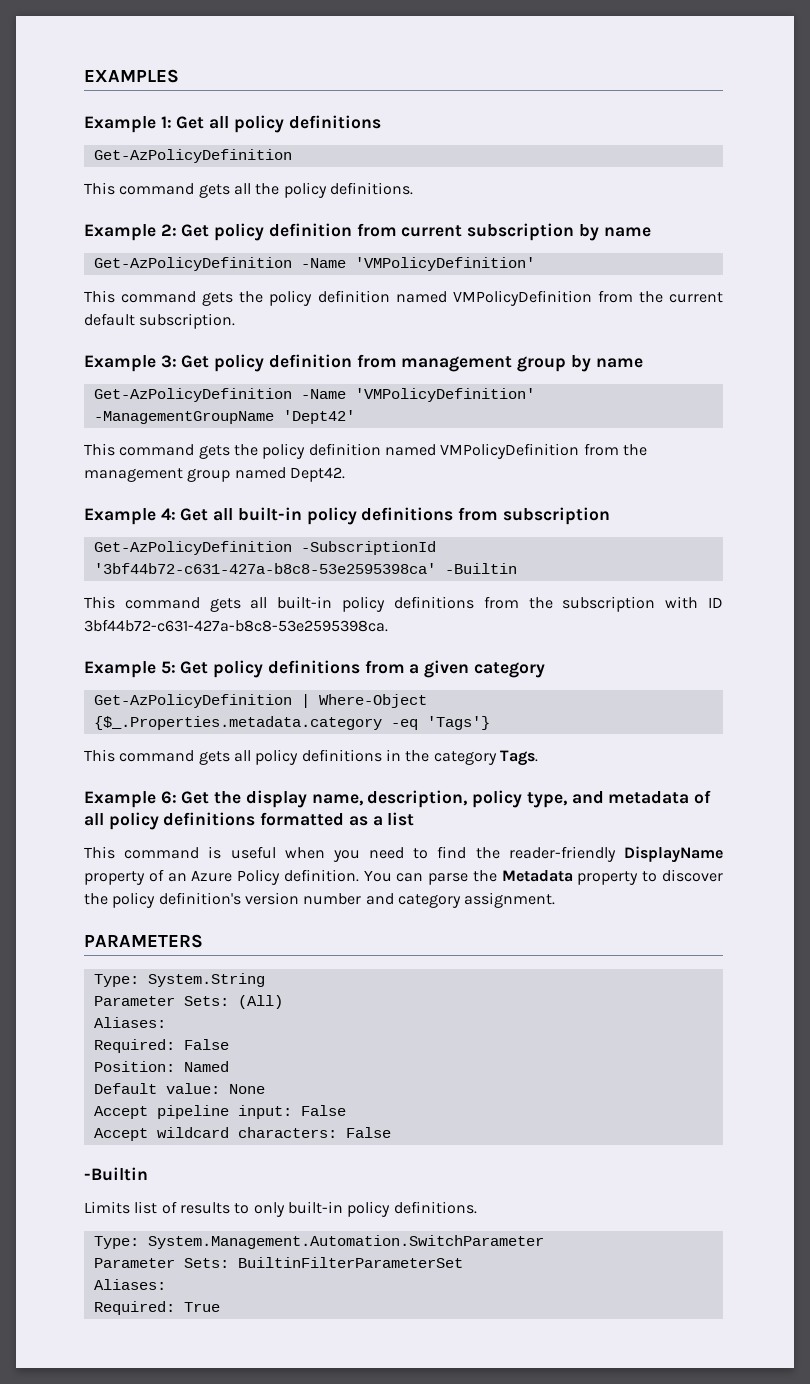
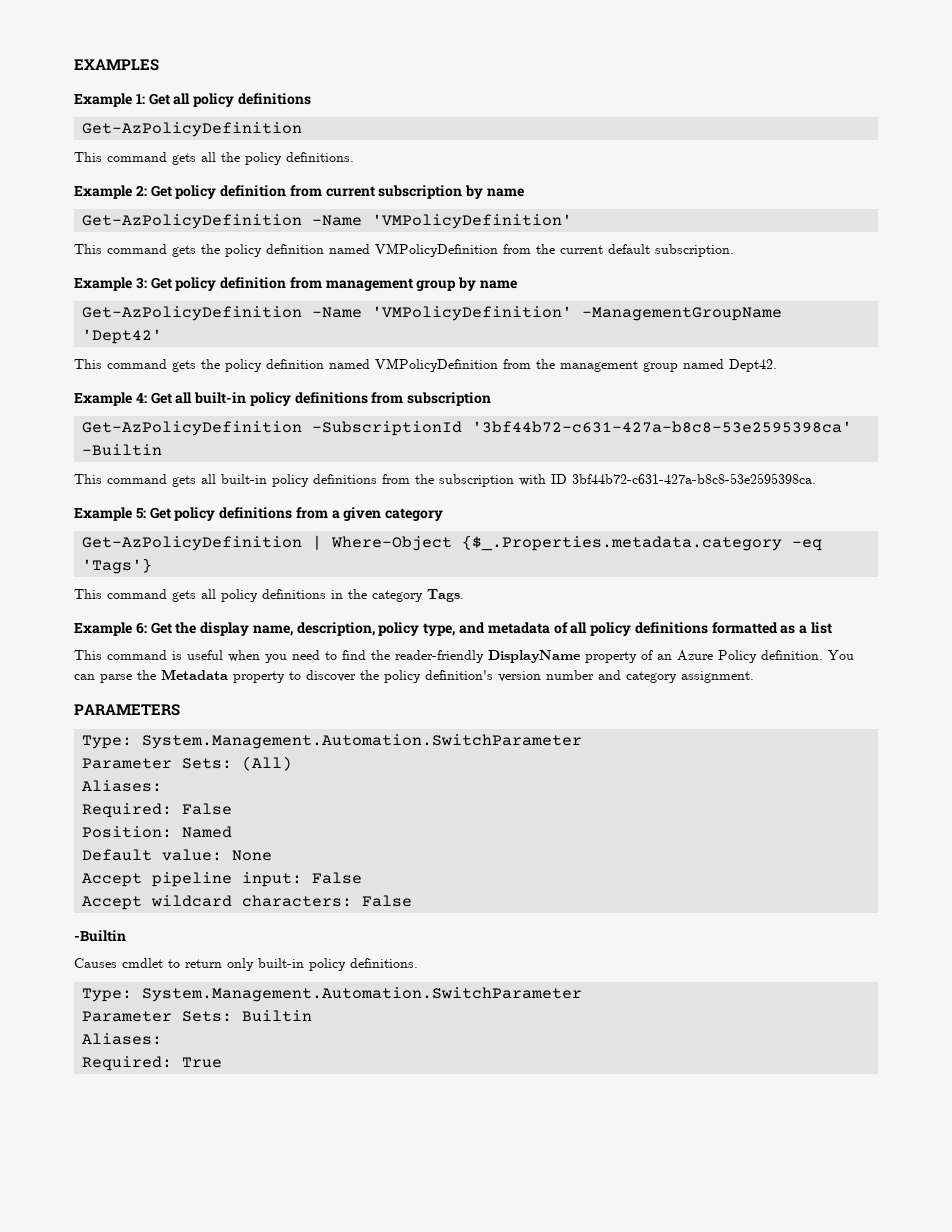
[147,973,265,987] System.String -> [142,734,583,749] System.Management.Automation.SwitchParameter
[84,1201,250,1214] Limits list of results to -> [74,958,222,968] Causes cmdlet to return
[237,1257,463,1268] BuiltinFilterParameterSet -> [242,1010,313,1022] Builtin

